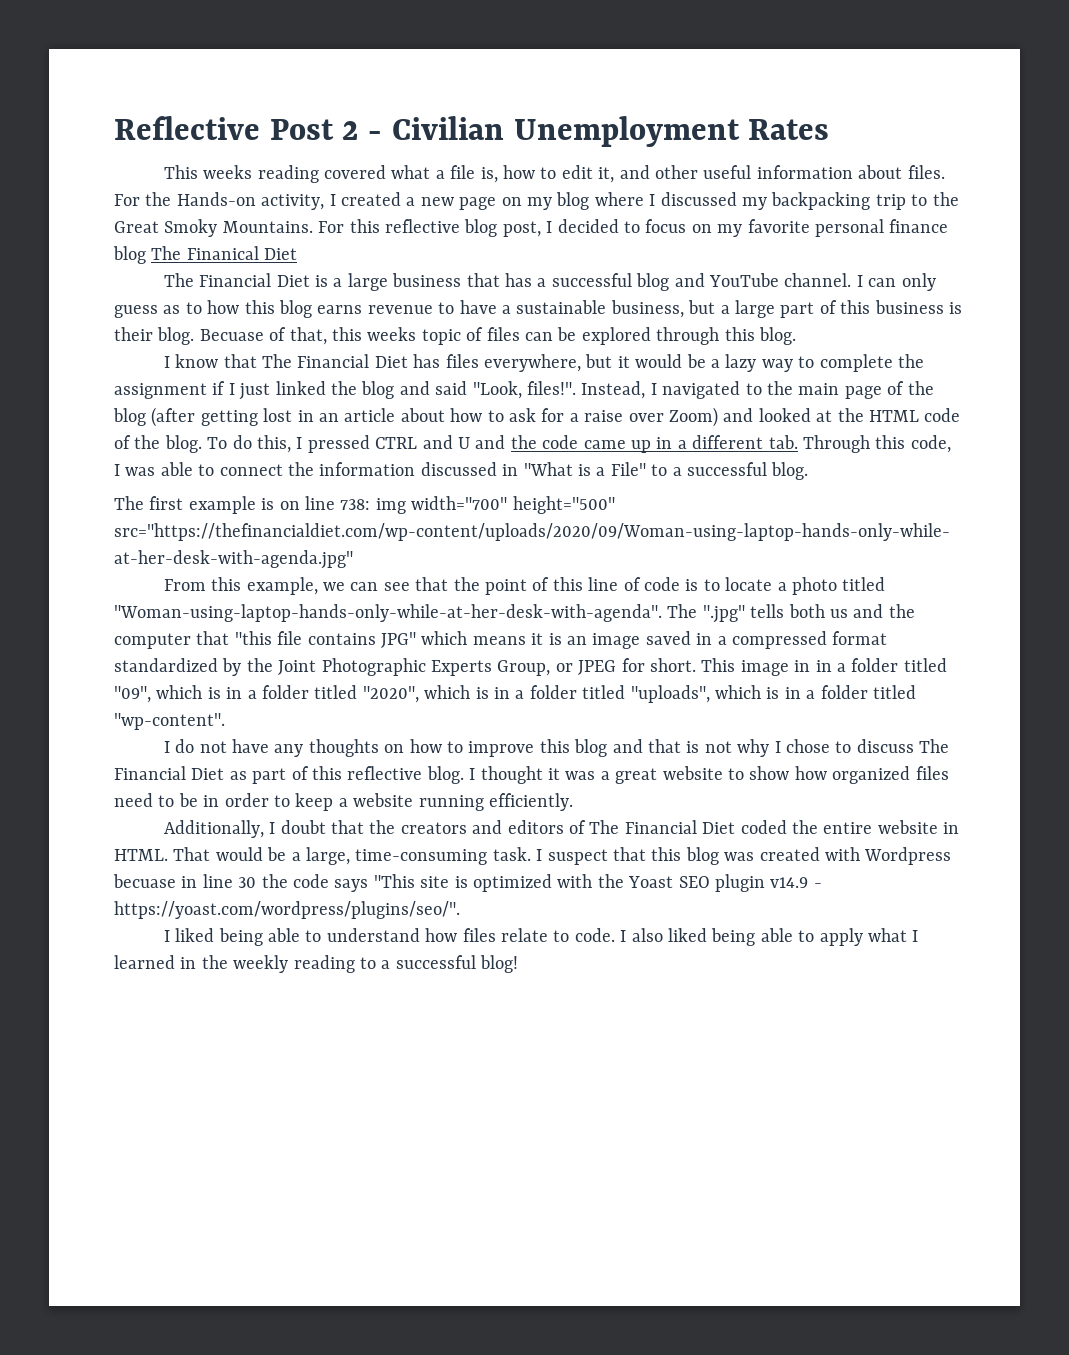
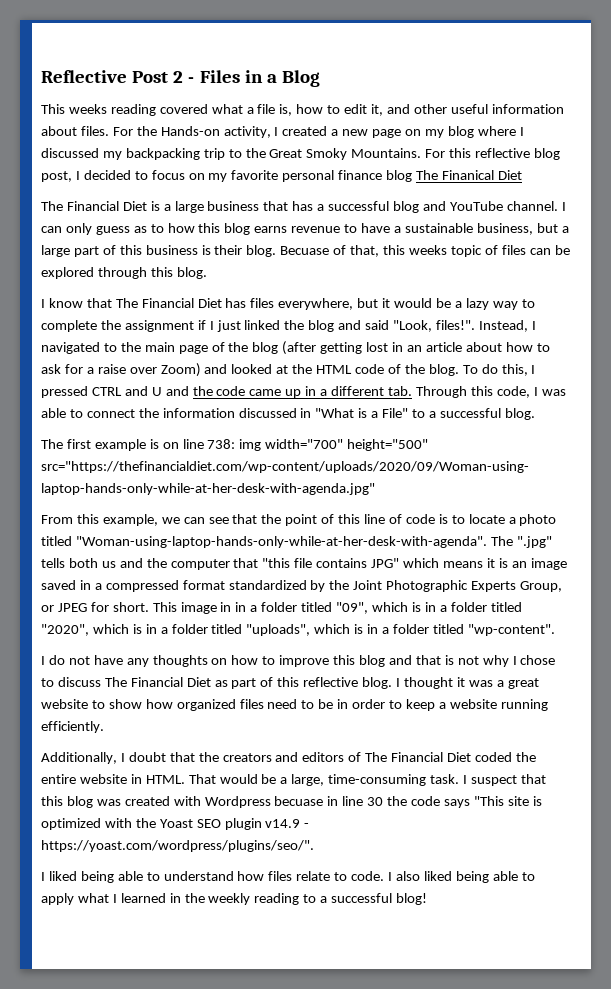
[391,116,830,147] Civilian Unemployment Rates -> [199,70,320,87] Files in a Blog

